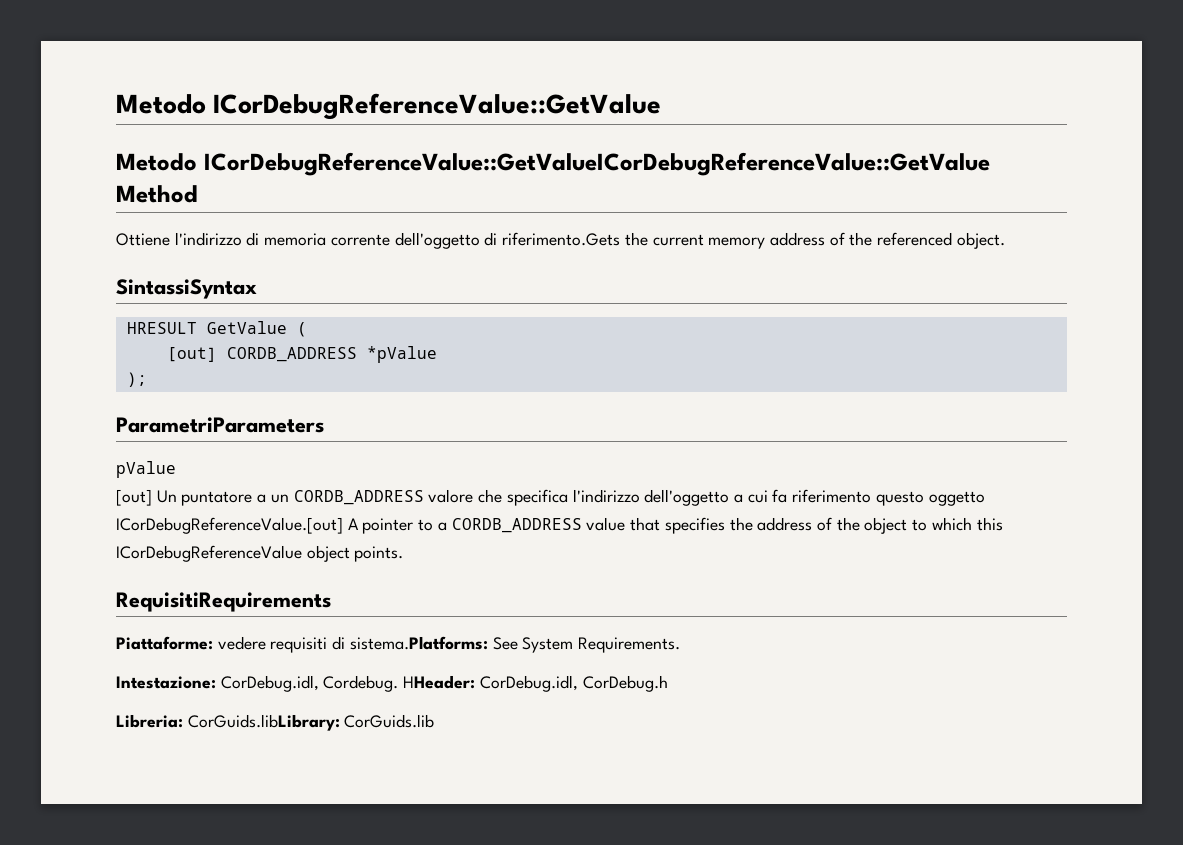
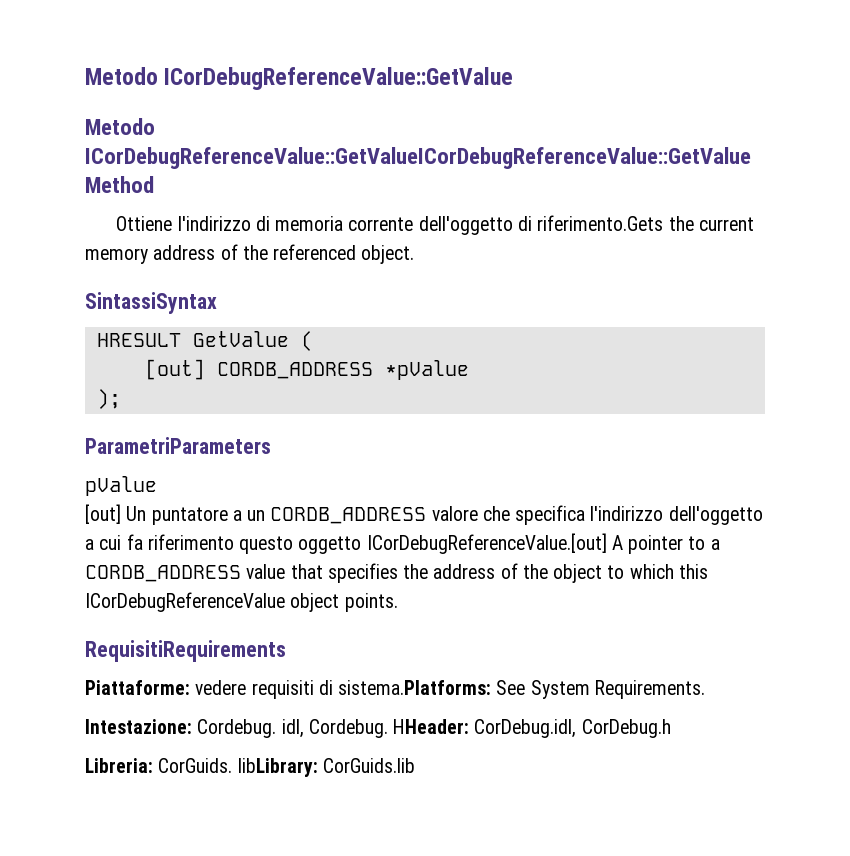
[220,675,319,692] CorDebug.idl, -> [197,719,304,738] Cordebug. idl,
[187,714,340,731] CorGuids.libLibrary: -> [158,758,318,777] CorGuids. libLibrary:

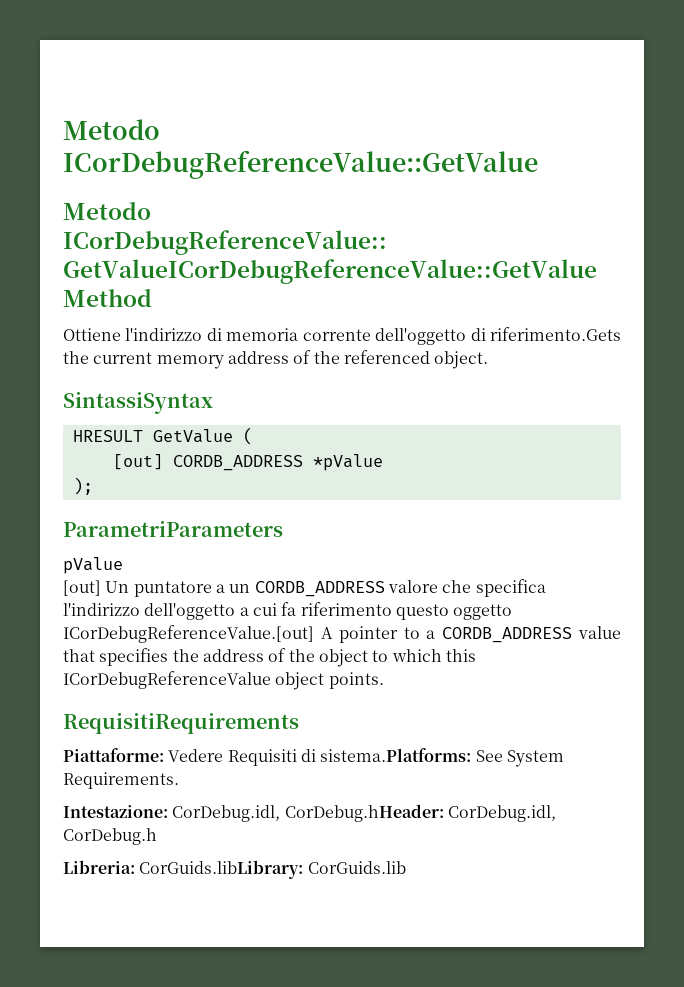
[195,680,314,699] vedere requisiti -> [168,749,297,766] Vedere Requisiti
[197,719,470,738] Cordebug. idl, Cordebug. HHeader: -> [172,804,444,822] CorDebug.idl, CorDebug.hHeader:
[158,758,318,777] CorGuids. libLibrary: -> [139,860,304,879] CorGuids.libLibrary:

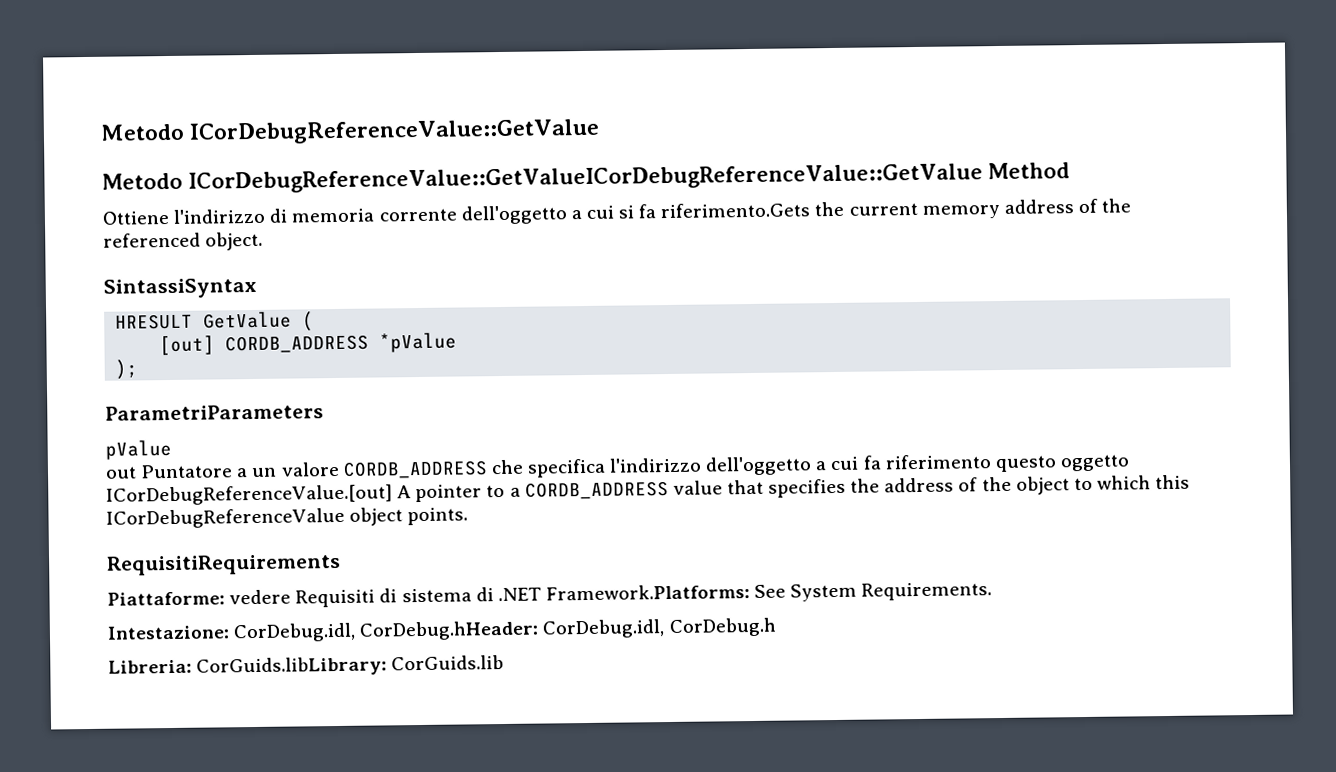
[470,328,486,341] di -> [570,204,657,220] a cui si fa
[63,580,438,597] [out] Un puntatore a un CORDB_ADDRESS valore -> [105,460,488,479] out Puntatore a un valore CORDB_ADDRESS
[168,749,224,762] Vedere -> [229,589,292,605] vedere
[320,748,472,762] sistema.Platforms: -> [401,584,750,603] sistema di .NET Framework.Platforms:

